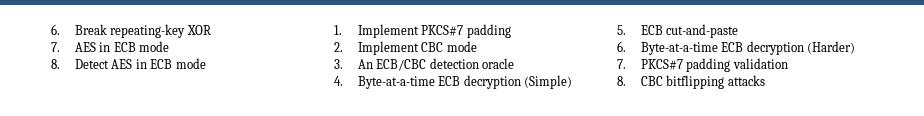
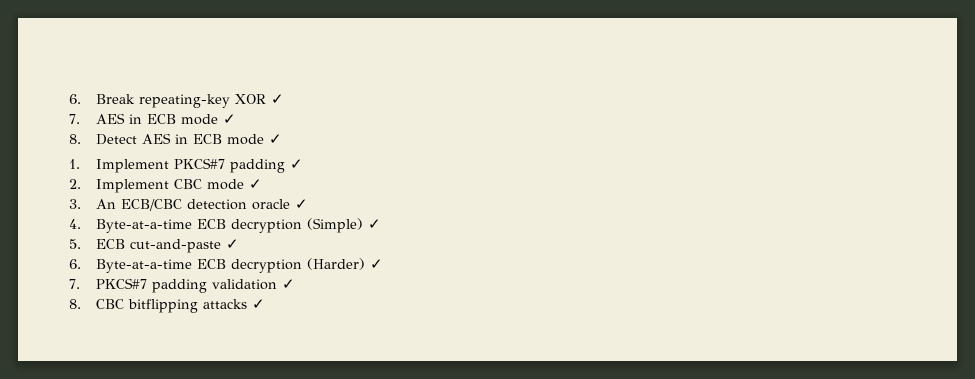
(211, 30) none -> [270,94,284,104] ✓
(170, 46) none -> [222,114,236,124] ✓
(206, 63) none -> [268,134,282,144] ✓
(511, 31) none -> [289,159,303,169] ✓
(477, 46) none -> [248,179,262,189] ✓
(515, 63) none -> [294,199,308,209] ✓
(573, 82) none -> [367,219,381,229] ✓
(739, 31) none -> [225,239,239,249] ✓
(856, 47) none -> [369,259,383,269] ✓
(788, 63) none -> [281,279,295,289] ✓
(765, 80) none -> [251,299,265,309] ✓

